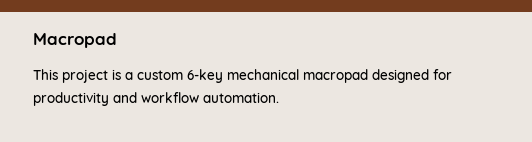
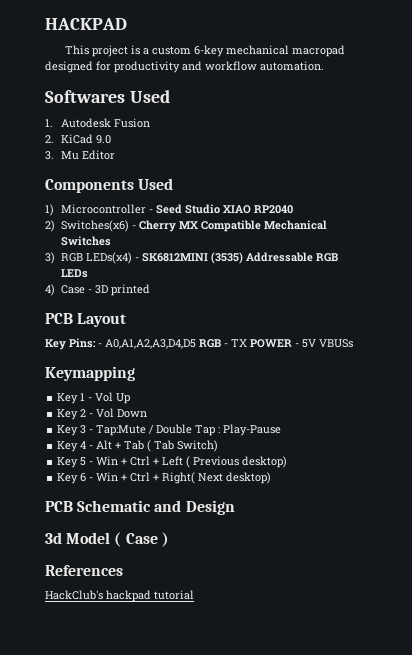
[33,33,117,48] Macropad -> [45,18,127,30] HACKPAD
(279, 97) none -> [45,90,170,103] [45,118,150,128] [45,134,111,144] [45,150,115,160] [45,178,174,193] [45,204,293,216] [45,220,327,232] [60,236,111,246] [45,252,338,264] [60,269,88,278] [45,284,150,296] [45,313,127,327] [45,338,353,350] [45,366,135,381] [57,392,131,404] [57,408,148,420] [57,424,282,436] [57,440,219,452] [57,456,288,468] [57,472,272,484] [45,500,235,515] [45,532,169,547] [45,565,123,576] [45,590,194,602] // Softwares Used // 1. Autodesk Fusion // 2. KiCad 9.0 // 3. Mu Editor // Components Used // 1) Microcontroller - Seed Studio XIAO RP2040 // 2) Switches(x6) - Cherry MX Compatible Mechanical Switches // 3) RGB LEDs(x4) - SK6812MINI (3535) Addressable RGB LEDs // 4) Case - 3D printed // PCB Layout // Key Pins: - A0,A1,A2,A3,D4,D5 RGB - TX POWER - 5V VBUSs // Keymapping // Key 1 - Vol Up // Key 2 - Vol Down // Key 3 - Tap:Mute / Double Tap : Play-Pause // Key 4 - Alt + Tab ( Tab Switch) // Key 5 - Win + Ctrl + Left ( Previous desktop) // Key 6 - Win + Ctrl + Right( Next desktop) // PCB Schematic and Design // 3d Model ( Case ) // References // HackClub's hackpad tutorial

